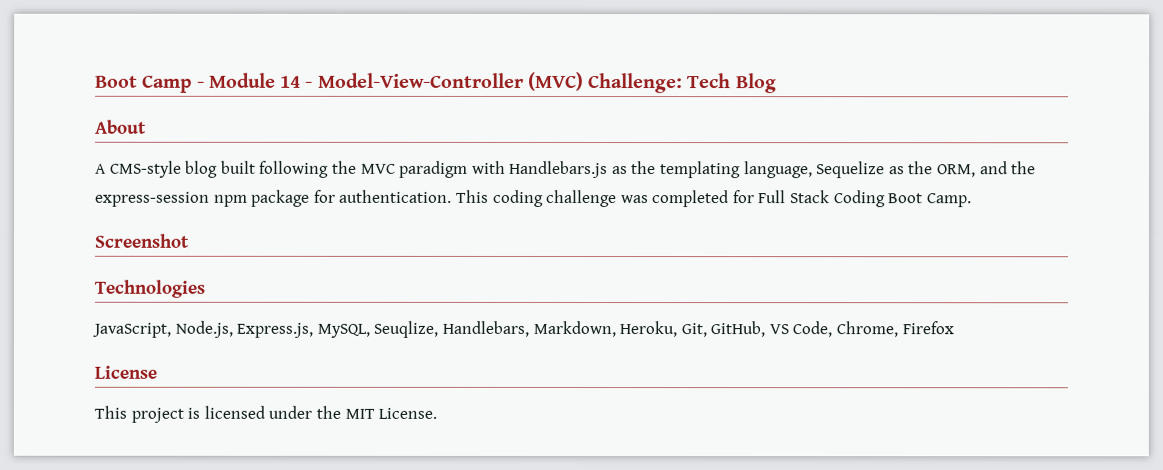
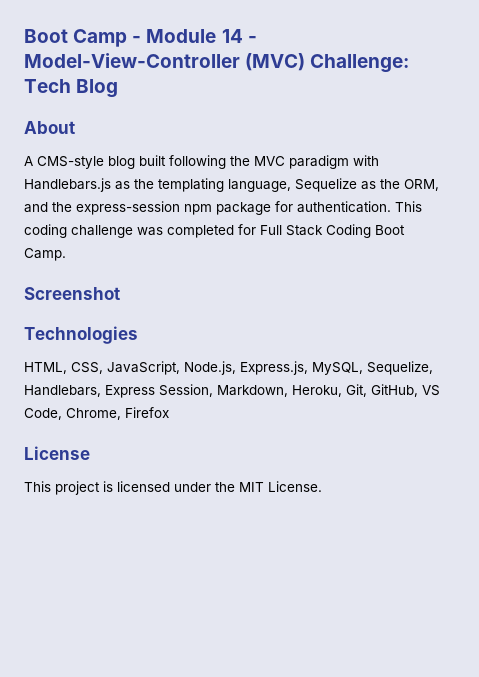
(205, 288) none -> [24,362,103,374] HTML, CSS,
[373,320,529,338] Seuqlize, Handlebars, -> [367,361,433,375] [24,384,213,398] Sequelize, Handlebars, Express Session,

